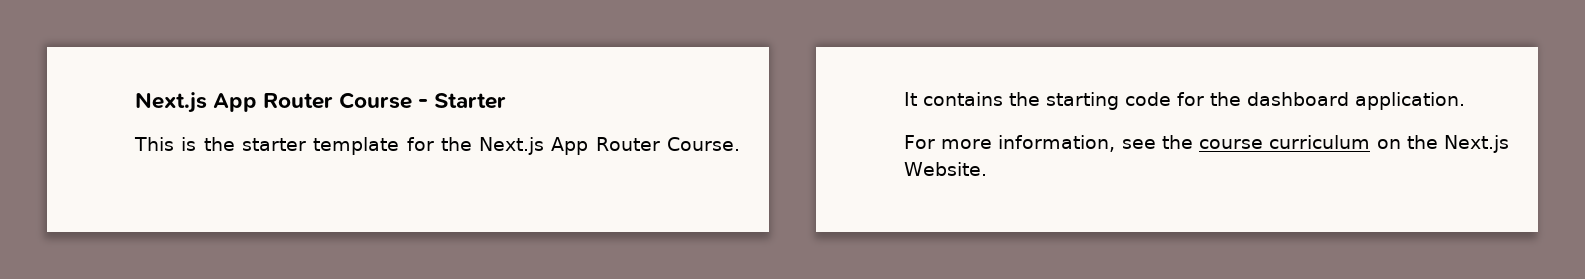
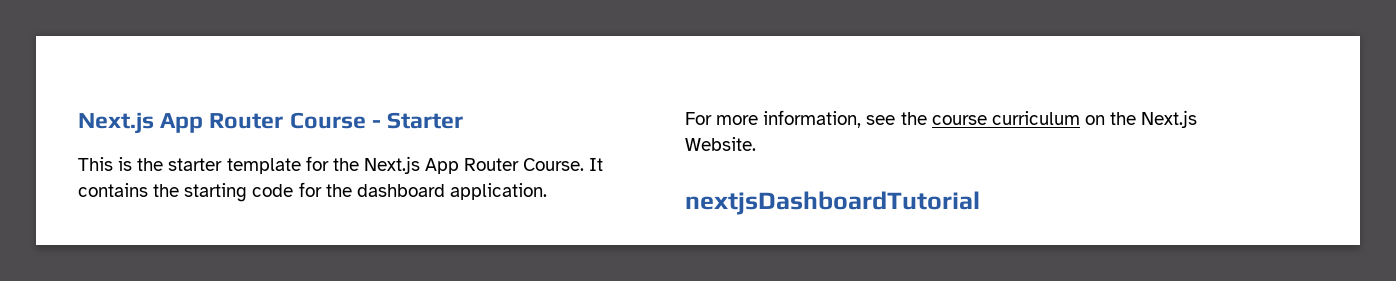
(987, 169) none -> [685,191,980,215] // nextjsDashboardTutorial

